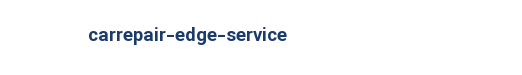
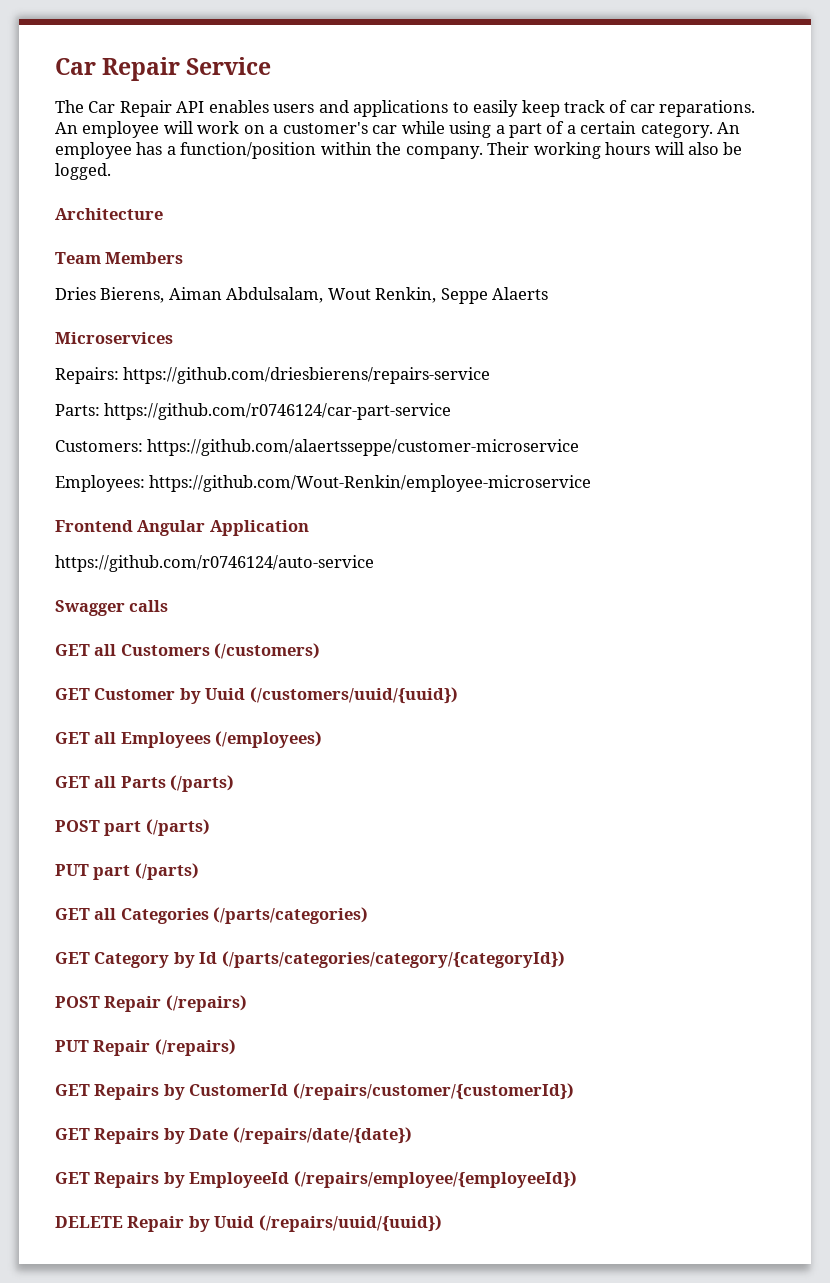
[88,27,287,45] carrepair-edge-service -> [55,57,272,81] [55,100,756,117] [55,121,741,138] [55,142,743,159] [55,163,111,180] [55,208,163,220] [55,252,184,264] [55,287,549,304] [55,332,173,344] [55,367,491,384] [55,403,452,420] [55,439,580,456] [55,475,592,492] [55,520,309,536] [55,555,374,572] [55,600,169,616] [55,643,321,659] [55,687,458,704] [55,731,323,748] [55,775,235,792] [55,819,210,836] [55,863,199,880] [55,907,369,924] [55,951,565,968] [55,995,247,1012] [55,1039,236,1056] [55,1083,574,1100] [55,1127,412,1144] [55,1171,577,1188] [55,1215,442,1232] Car Repair Service // The Car Repair API enables users and applications to easily keep track of car reparations. An employee will work on a customer's car while using a part of a certain category. An employee has a function/position within the company. Their working hours will also be logged. // Architecture // Team Members // Dries Bierens, Aiman Abdulsalam, Wout Renkin, Seppe Alaerts // Microservices // Repairs: https://github.com/driesbierens/repairs-service // Parts: https://github.com/r0746124/car-part-service // Customers: https://github.com/alaertsseppe/customer-microservice // Employees: https://github.com/Wout-Renkin/employee-microservice // Frontend Angular Application // https://github.com/r0746124/auto-service // Swagger calls // GET all Customers (/customers) // GET Customer by Uuid (/customers/uuid/{uuid}) // GET all Employees (/employees) // GET all Parts (/parts) // POST part (/parts) // PUT part (/parts) // GET all Categories (/parts/categories) // GET Category by Id (/parts/categories/category/{categoryId}) // POST Repair (/repairs) // PUT Repair (/repairs) // GET Repairs by CustomerId (/repairs/customer/{customerId}) // GET Repairs by Date (/repairs/date/{date}) // GET Repairs by EmployeeId (/repairs/employee/{employeeId}) // DELETE Repair by Uuid (/repairs/uuid/{uuid})

